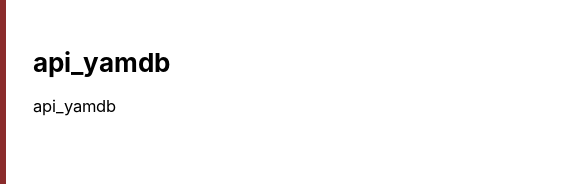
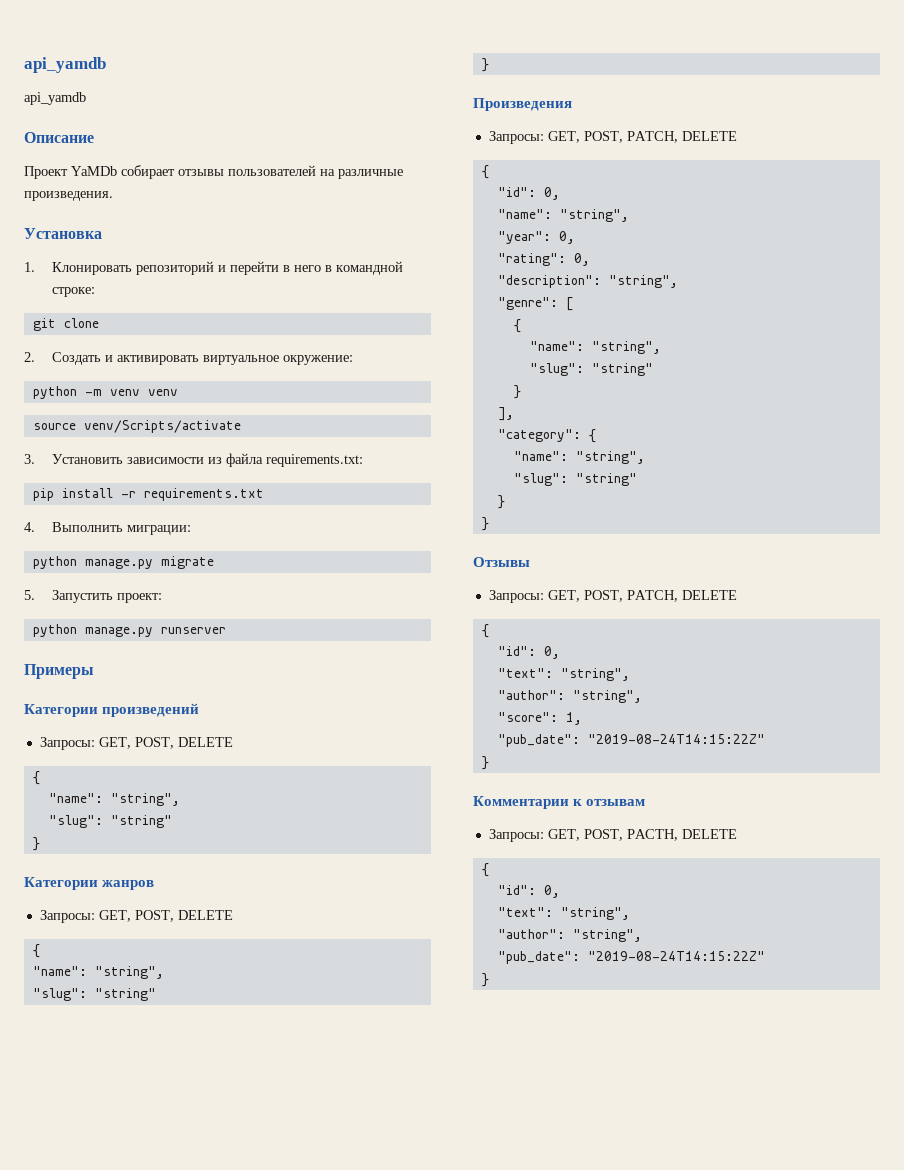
(116, 107) none -> [24,132,94,143] [24,165,403,179] [24,191,113,201] [24,228,102,239] [24,261,403,275] [51,287,95,297] [32,318,99,331] [24,352,353,365] [32,386,178,399] [32,420,241,433] [24,453,363,467] [32,488,264,501] [24,522,191,535] [32,556,214,569] [24,590,162,603] [32,624,226,637] [24,664,94,679] [24,703,200,717] [39,737,233,750] [32,771,40,785] [48,793,180,806] [48,815,172,828] [32,837,40,851] [24,877,155,890] [39,910,233,923] [32,944,40,958] [32,966,164,979] [32,988,156,1001] [481,58,489,72] [473,98,572,111] [488,131,737,144] [481,165,489,179] [497,187,560,200] [497,209,629,222] [497,231,575,244] [497,253,590,266] [497,275,678,288] [497,297,573,311] [513,319,521,333] [529,341,661,354] [529,363,653,376] [513,385,521,399] [497,407,514,421] [497,429,596,443] [513,451,645,464] [513,473,637,486] [497,495,505,509] [481,517,489,531] [473,557,530,567] [488,590,737,603] [481,624,489,638] [497,646,560,659] [497,668,630,681] [497,690,642,703] [497,712,582,725] [497,734,765,747] [481,756,489,770] [473,796,646,809] [488,829,737,842] [481,863,489,877] [497,885,560,898] [497,907,630,920] [497,929,642,942] [497,951,765,964] [481,973,489,987] // Описание // Проект YaMDb собирает отзывы пользователей на различные произведения. // Установка // 1. Клонировать репозиторий и перейти в него в командной строке: // git clone // 2. Cоздать и активировать виртуальное окружение: // python -m venv venv // source venv/Scripts/activate // 3. Установить зависимости из файла requirements.txt: // pip install -r requirements.txt // 4. Выполнить миграции: // python manage.py migrate // 5. Запустить проект: // python manage.py runserver // Примеры // Категории произведений // Запросы: GET, POST, DELETE // { // "name": "string", // "slug": "string" // } // Категории жанров // Запросы: GET, POST, DELETE // { // "name": "string", // "slug": "string" // } // Произведения // Запросы: GET, POST, PATCH, DELETE // { // "id": 0, // "name": "string", // "year": 0, // "rating": 0, // "description": "string", // "genre": [ // { // "name": "string", // "slug": "string" // } // ], // "category": { // "name": "string", // "slug": "string" // } // } // Отзывы // Запросы: GET, POST, PATCH, DELETE // { // "id": 0, // "text": "string", // "author": "string", // "score": 1, // "pub_date": "2019-08-24T14:15:22Z" // } // Комментарии к отзывам // Запросы: GET, POST, PACTH, DELETE // { // "id": 0, // "text": "string", // "author": "string", // "pub_date": "2019-08-24T14:15:22Z" // }

